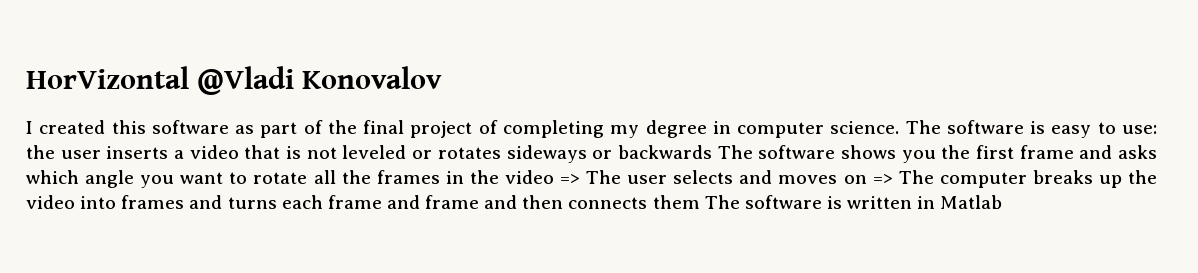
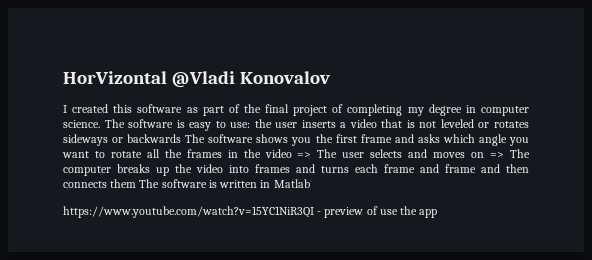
(1003, 202) none -> [63,206,438,218] // https://www.youtube.com/watch?v=15YC1NiR3QI - preview of use the app

